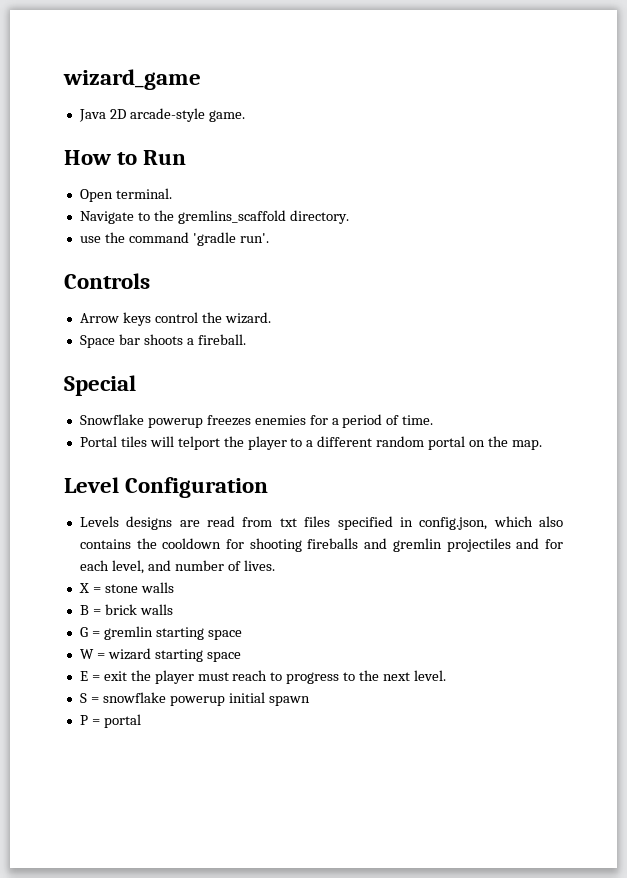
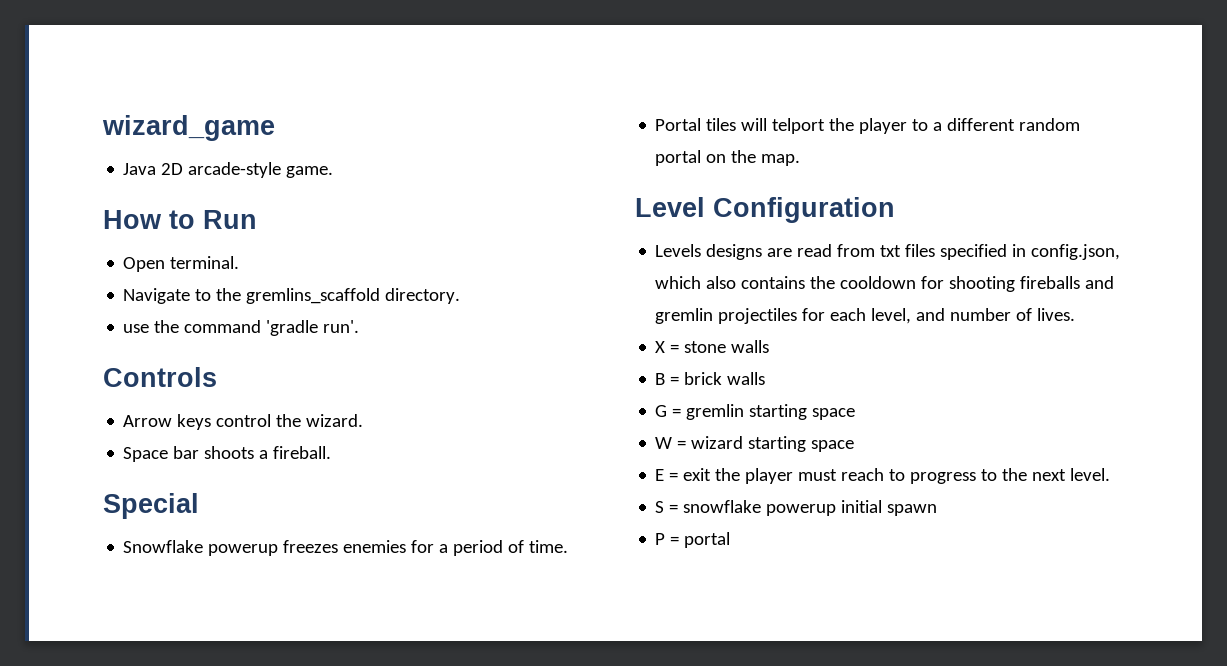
[516,538,540,549] and -> (798, 316) none

